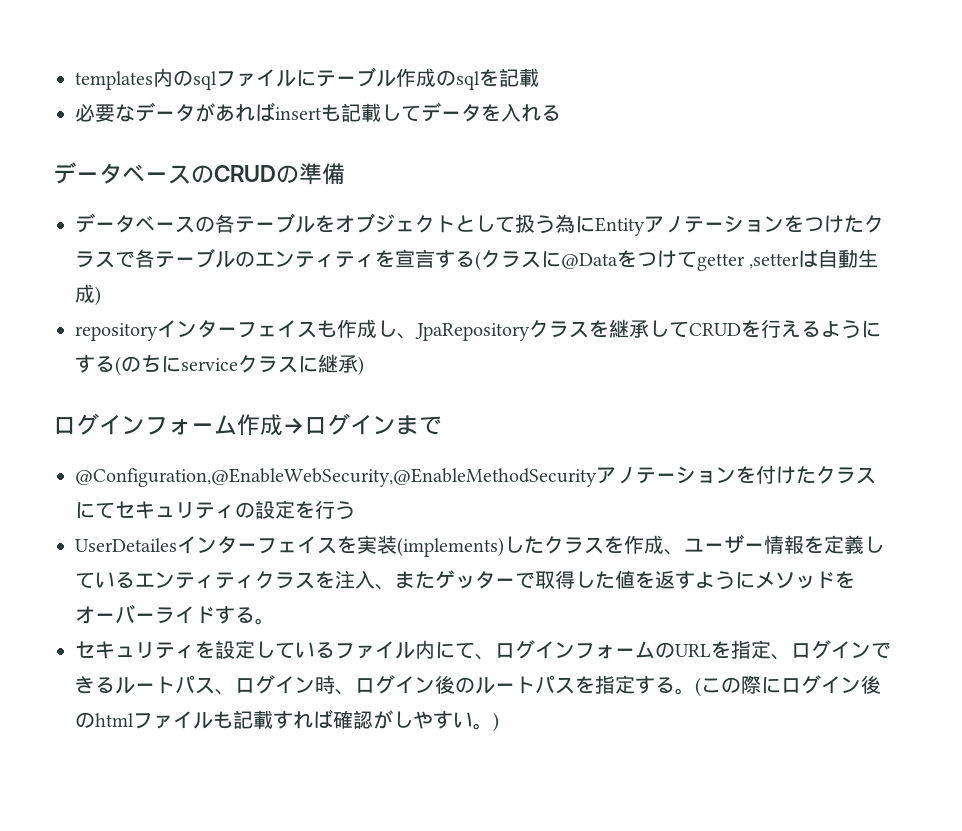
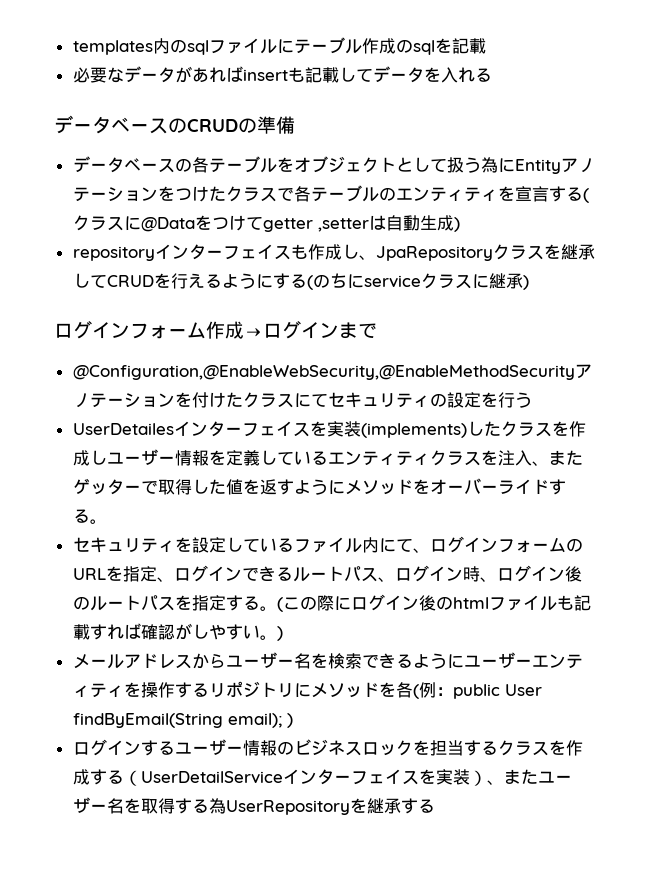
[664,549,684,555] 、 -> [89,450,107,465] し
(499, 722) none -> [72,652,583,669] [72,681,542,699] [72,713,293,728] [72,739,583,756] [72,769,572,786] [72,797,435,815] // メールアドレスからユーザー名を検索できるようにユーザーエンティティを操作するリポジトリにメソッドを各(例：public User findByEmail(String email); ) // ログインするユーザー情報のビジネスロックを担当するクラスを作成する（UserDetailServiceインターフェイスを実装）、またユーザー名を取得する為UserRepositoryを継承する

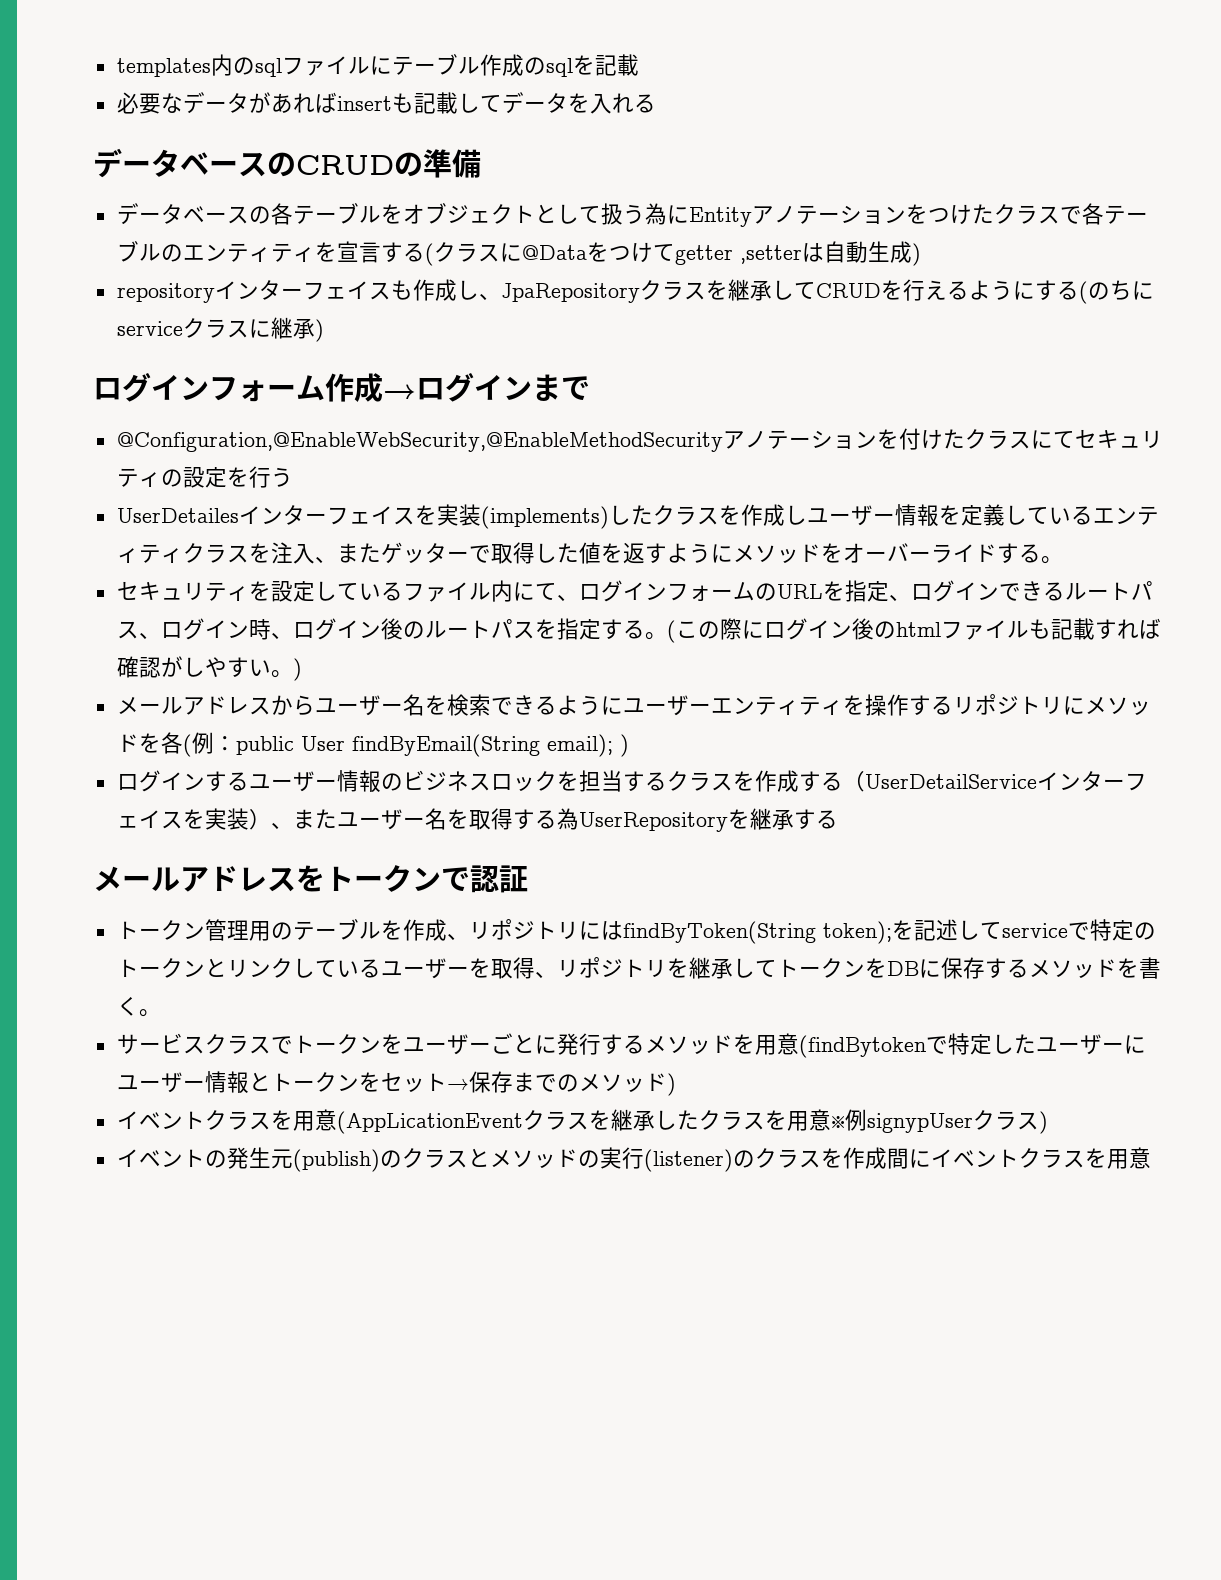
(435, 806) none -> [93,865,528,893] [116,919,1156,944] [116,957,1161,979] [116,997,161,1017] [116,1033,1146,1058] [116,1071,676,1096] [116,1109,1048,1134] [116,1147,1151,1172] // メールアドレスをトークンで認証 // トークン管理用のテーブルを作成、リポジトリにはfindByToken(String token);を記述してserviceで特定のトークンとリンクしているユーザーを取得、リポジトリを継承してトークンをDBに保存するメソッドを書く。 // サービスクラスでトークンをユーザーごとに発行するメソッドを用意(findBytokenで特定したユーザーにユーザー情報とトークンをセット→保存までのメソッド) // イベントクラスを用意(AppLicationEventクラスを継承したクラスを用意※例signypUserクラス) // イベントの発生元(publish)のクラスとメソッドの実行(listener)のクラスを作成間にイベントクラスを用意

